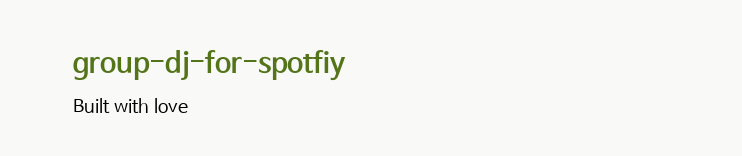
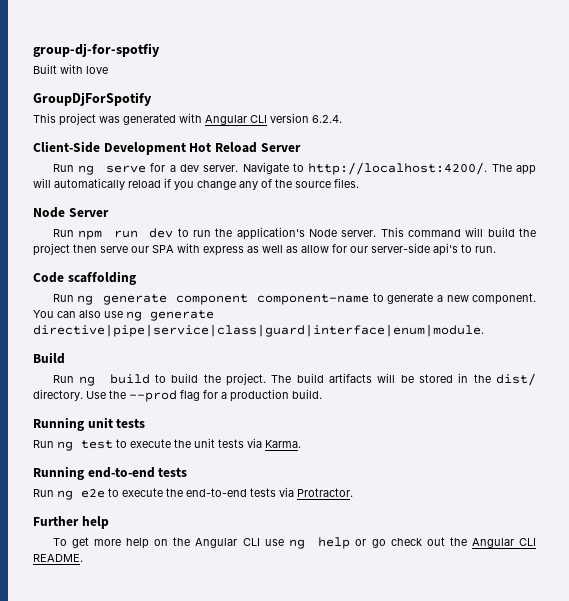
(188, 105) none -> [33,92,152,106] [33,113,342,126] [33,141,301,155] [52,162,536,175] [33,178,359,190] [33,207,109,218] [52,227,537,240] [33,243,496,256] [33,271,136,285] [52,293,536,305] [33,310,214,321] [33,324,484,337] [33,352,65,364] [52,373,536,386] [33,389,322,402] [33,417,146,431] [33,438,301,451] [33,466,188,480] [33,487,353,500] [33,516,109,529] [52,537,536,549] [33,554,83,562] // GroupDjForSpotify // This project was generated with Angular CLI version 6.2.4. // Client-Side Development Hot Reload Server // Run ng serve for a dev server. Navigate to http://localhost:4200/. The app will automatically reload if you change any of the source files. // Node Server // Run npm run dev to run the application's Node server. This command will build the project then serve our SPA with express as well as allow for our server-side api's to run. // Code scaffolding // Run ng generate component component-name to generate a new component. You can also use ng generate directive|pipe|service|class|guard|interface|enum|module. // Build // Run ng build to build the project. The build artifacts will be stored in the dist/ directory. Use the --prod flag for a production build. // Running unit tests // Run ng test to execute the unit tests via Karma. // Running end-to-end tests // Run ng e2e to execute the end-to-end tests via Protractor. // Further help // To get more help on the Angular CLI use ng help or go check out the Angular CLI README.

